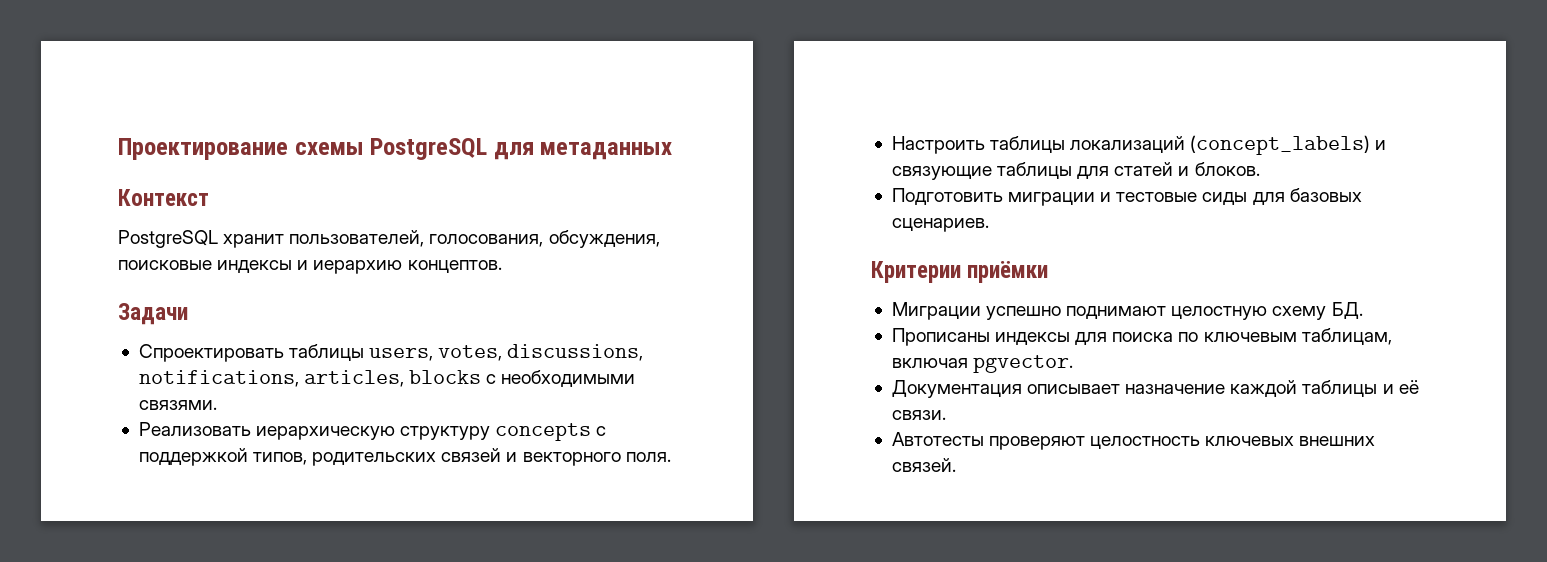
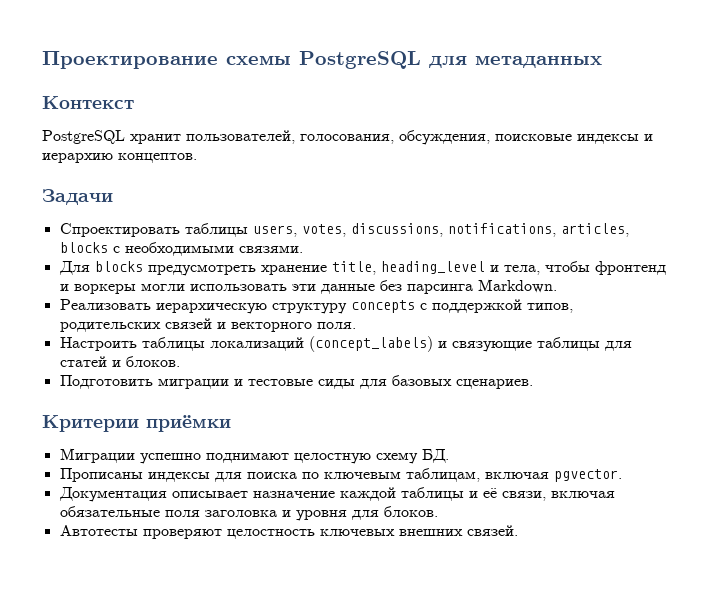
(217, 405) none -> [58,261,666,276] [59,279,557,294] // Для blocks предусмотреть хранение title, heading_level и тела, чтобы фронтенд и воркеры могли использовать эти данные без парсинга Markdown.
[891,410,946,420] связи. -> [501,491,615,501] [59,506,438,521] связи, включая обязательные поля заголовка и уровня для блоков.

